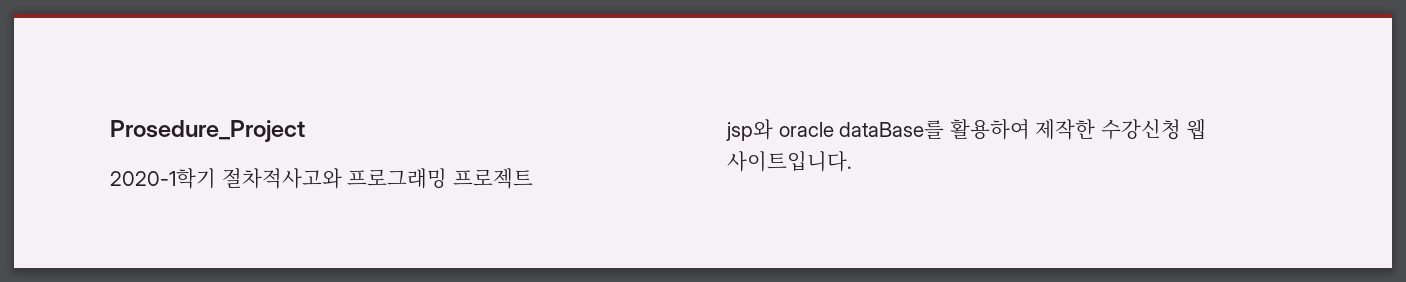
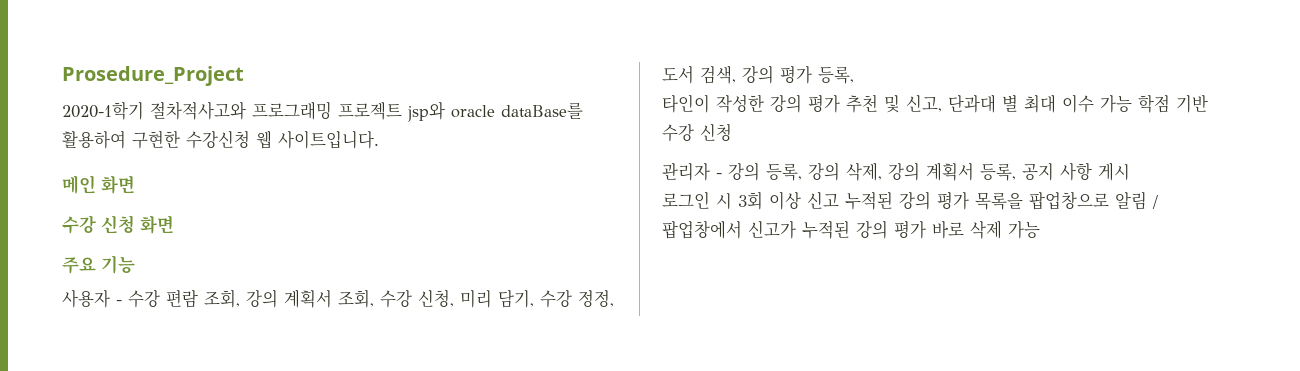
(533, 178) // -> (402, 111) none
[1035,119,1096,140] 제작한 -> [132,130,180,149] 구현한
(852, 161) none -> [62,175,135,194] [62,215,174,234] [62,255,135,274] [62,289,614,308] [662,65,854,84] [662,94,1208,113] [662,123,732,142] [662,162,1130,181] [662,191,1158,210] [662,220,1040,239] // 메인 화면 // 수강 신청 화면 // 주요 기능 // 사용자 - 수강 편람 조회, 강의 계획서 조회, 수강 신청, 미리 담기, 수강 정정, 도서 검색, 강의 평가 등록, // 타인이 작성한 강의 평가 추천 및 신고, 단과대 별 최대 이수 가능 학점 기반 수강 신청 // 관리자 - 강의 등록, 강의 삭제, 강의 계획서 등록, 공지 사항 게시 // 로그인 시 3회 이상 신고 누적된 강의 평가 목록을 팝업창으로 알림 / 팝업창에서 신고가 누적된 강의 평가 바로 삭제 가능

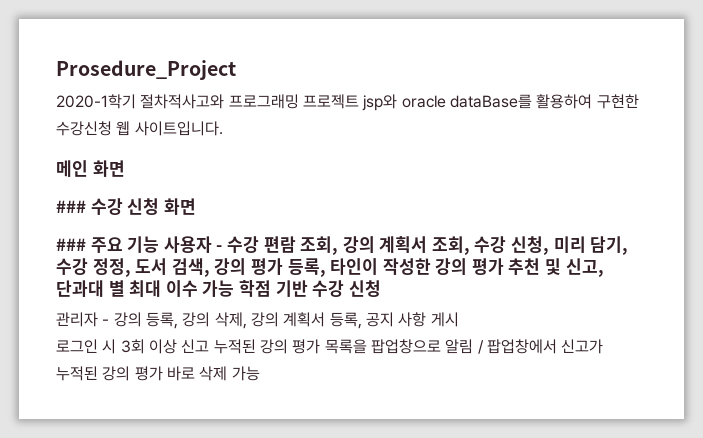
(135, 184) none -> [56,200,86,213] ###
(174, 224) none -> [56,238,86,251] ###
(135, 264) // -> (160, 244) none
(854, 75) // -> (326, 267) none

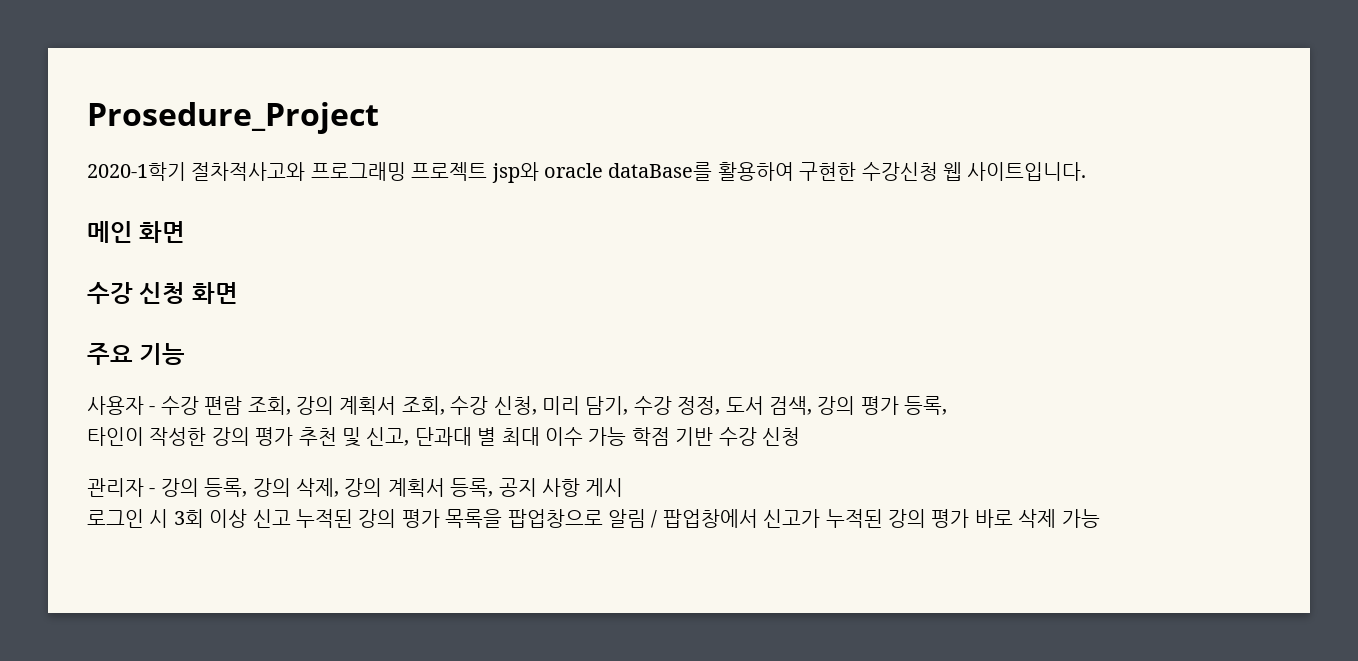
[56,200,86,213] ### -> (186, 232) none
[56,238,86,251] ### -> (238, 293) none
(160, 244) none -> (186, 354) //
(326, 267) none -> (948, 405) //

